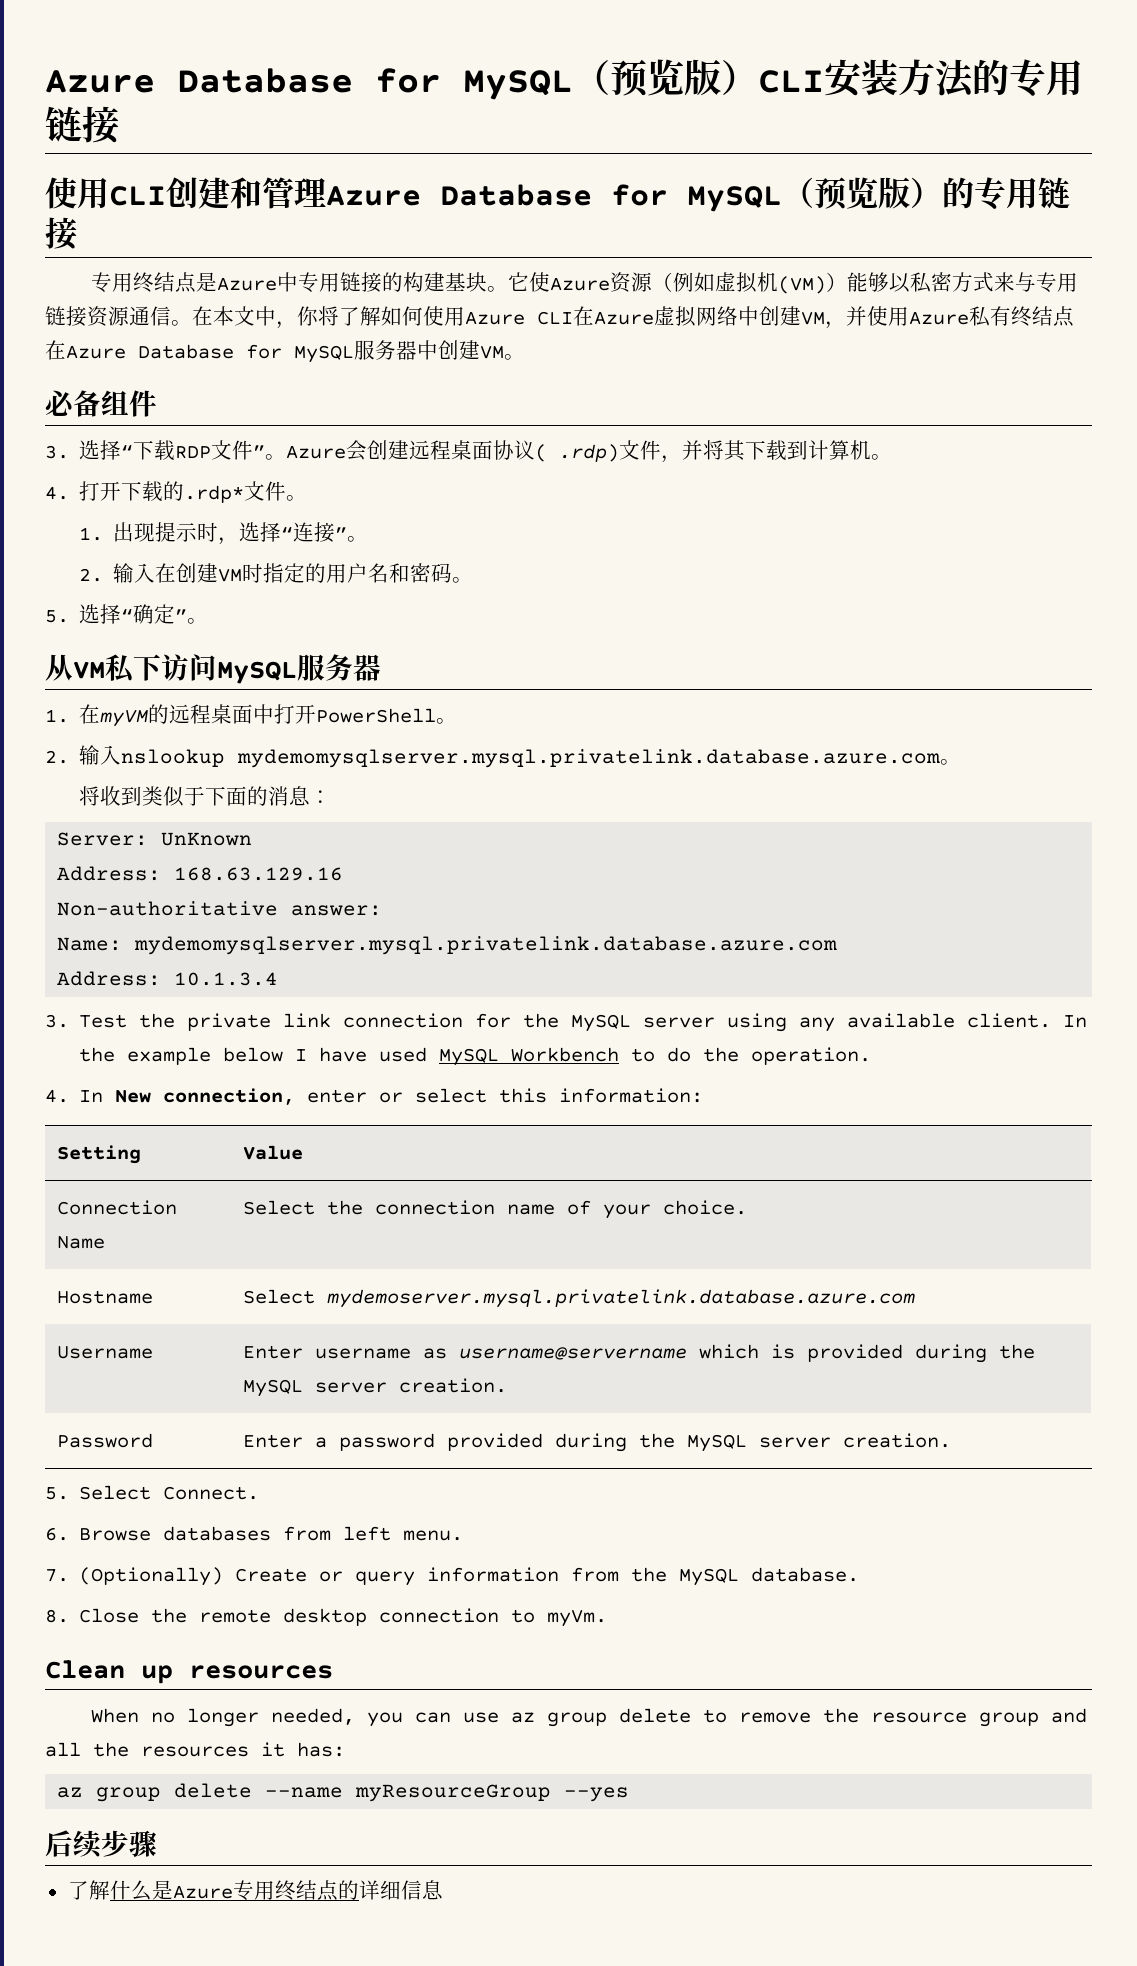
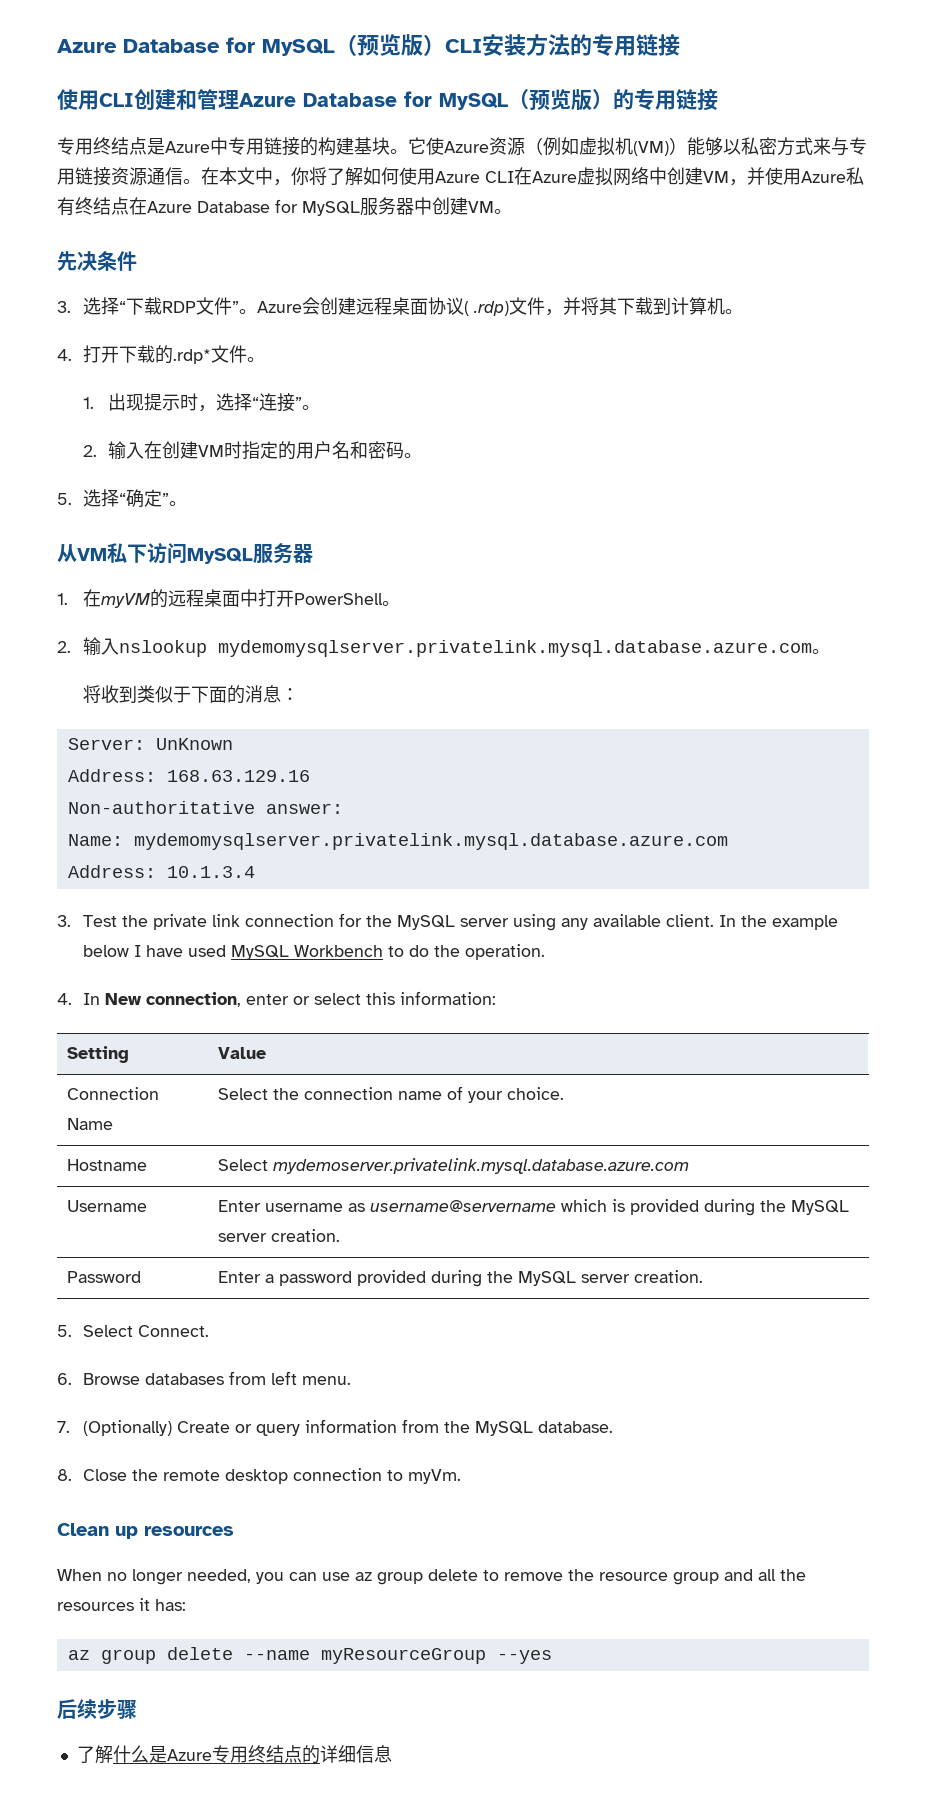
[45,390,129,417] 必备组 -> [57,251,117,271] 先决条
[237,749,941,768] mydemomysqlserver.mysql.privatelink.database.azure.com -> [217,640,812,657] mydemomysqlserver.privatelink.mysql.database.azure.com
[134,936,838,955] mydemomysqlserver.mysql.privatelink.database.azure.com -> [133,833,728,850] mydemomysqlserver.privatelink.mysql.database.azure.com
[326,1289,915,1308] mydemoserver.mysql.privatelink.database.azure.com -> [272,1158,689,1174] mydemoserver.privatelink.mysql.database.azure.com

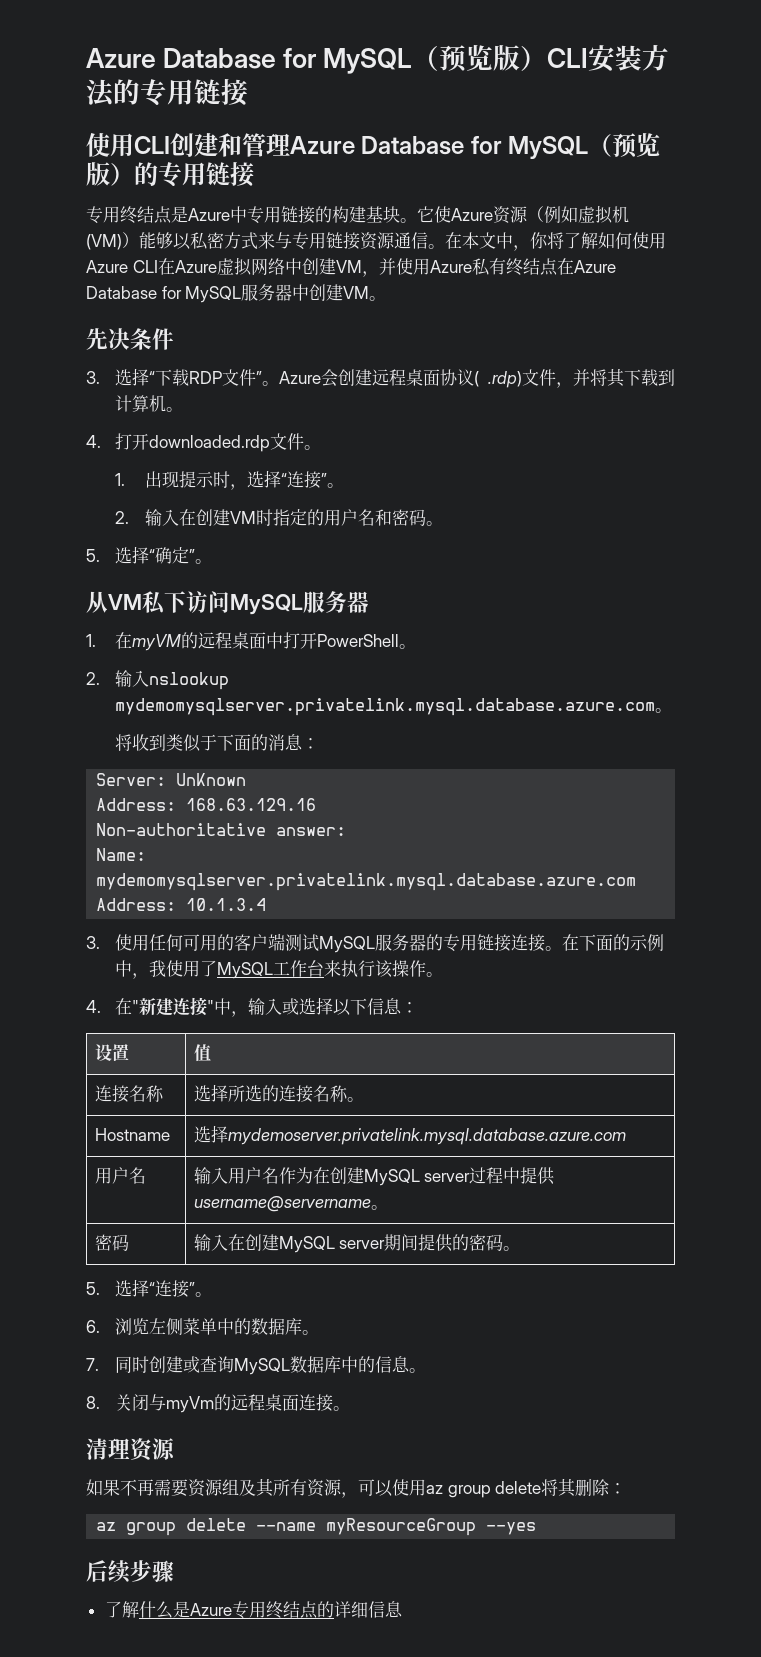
[118,345,211,364] 下载的.rdp* -> [149,435,271,452] downloaded.rdp
[82,913,838,931] [82,944,545,960] [57,991,496,1007] [66,1046,129,1063] [217,1047,266,1059] [66,1087,159,1100] [66,1118,113,1130] [217,1086,564,1103] Test the private link connection for the MySQL server using any available client. In the example below I have used MySQL Workbench to do the operation. // 4. In New connection, enter or select this information: // Setting | Value // Connection Name | Select the connection name of your choice. -> [115,933,665,953] [115,960,444,979] [86,997,419,1017] [94,1044,129,1061] [193,1044,211,1062] [94,1085,164,1103] [193,1084,364,1103] 使用任何可用的客户端测试MySQL服务器的专用链接连接。在下面的示例中，我使用了MySQL工作台来执行该操作。 // 4.在"新建连接"中，输入或选择以下信息： // 设置 | 值 // 连接名称 | 选择所选的连接名称。
[217,1159,268,1171] Select -> [193,1125,228,1143] 选择
[66,1200,147,1212] [217,1199,849,1216] [217,1229,340,1242] [66,1271,141,1283] [217,1270,703,1287] [57,1325,209,1337] [57,1371,351,1385] [57,1419,613,1436] [57,1468,461,1484] [57,1523,234,1539] [57,1569,806,1585] [57,1598,186,1611] Username | Enter username as username@servername which is provided during the MySQL server creation. // Password | Enter a password provided during the MySQL server creation. // 5. Select Connect. // 6. Browse databases from left menu. // 7. (Optionally) Create or query information from the MySQL database. // 8. Close the remote desktop connection to myVm. // Clean up resources // When no longer needed, you can use az group delete to remove the resource group and all the resources it has: -> [94,1167,146,1184] [193,1167,556,1186] [193,1196,388,1212] [94,1234,129,1251] [193,1234,521,1253] [86,1279,213,1298] [86,1318,320,1335] [86,1356,427,1375] [86,1394,351,1413] [86,1438,175,1462] [86,1478,627,1498] 用户名 | 输入用户名作为在创建MySQL server过程中提供username@servername。 // 密码 | 输入在创建MySQL server期间提供的密码。 // 5.选择“连接”。 // 6.浏览左侧菜单中的数据库。 // 7.同时创建或查询MySQL数据库中的信息。 // 8.关闭与myVm的远程桌面连接。 // 清理资源 // 如果不再需要资源组及其所有资源，可以使用az group delete将其删除：

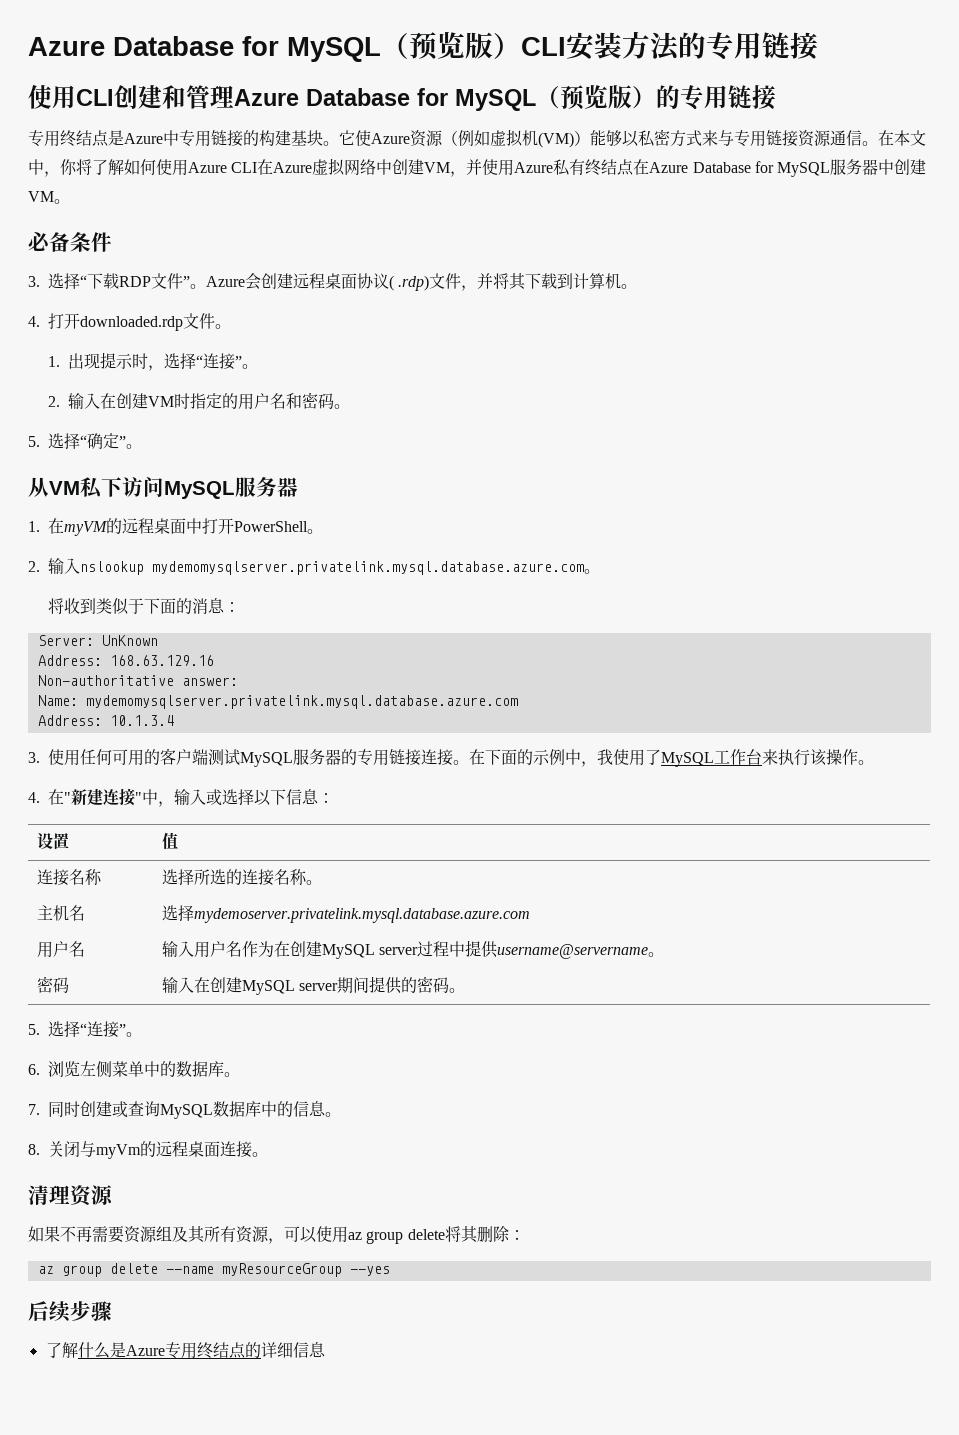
[86,328,130,350] 先决 -> [28,232,70,252] 必备
[94,1128,170,1141] Hostname -> [36,905,85,921] 主机名

